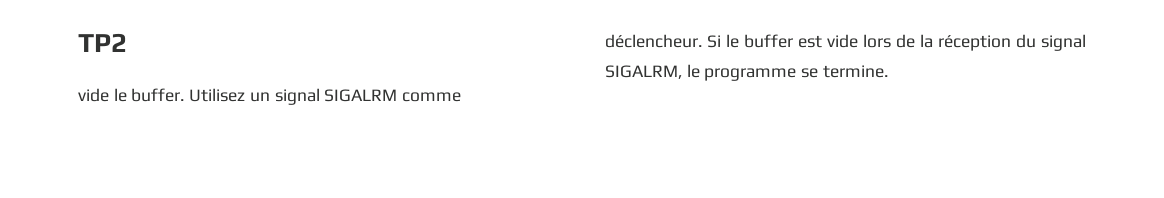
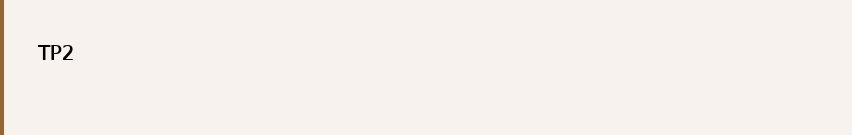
[78,88,462,105] [605,34,1086,51] [605,64,888,81] // vide le buffer. Utilisez un signal SIGALRM comme déclencheur. Si le buffer est vide lors de la réception du signal SIGALRM, le programme se termine. -> (74, 52) none

